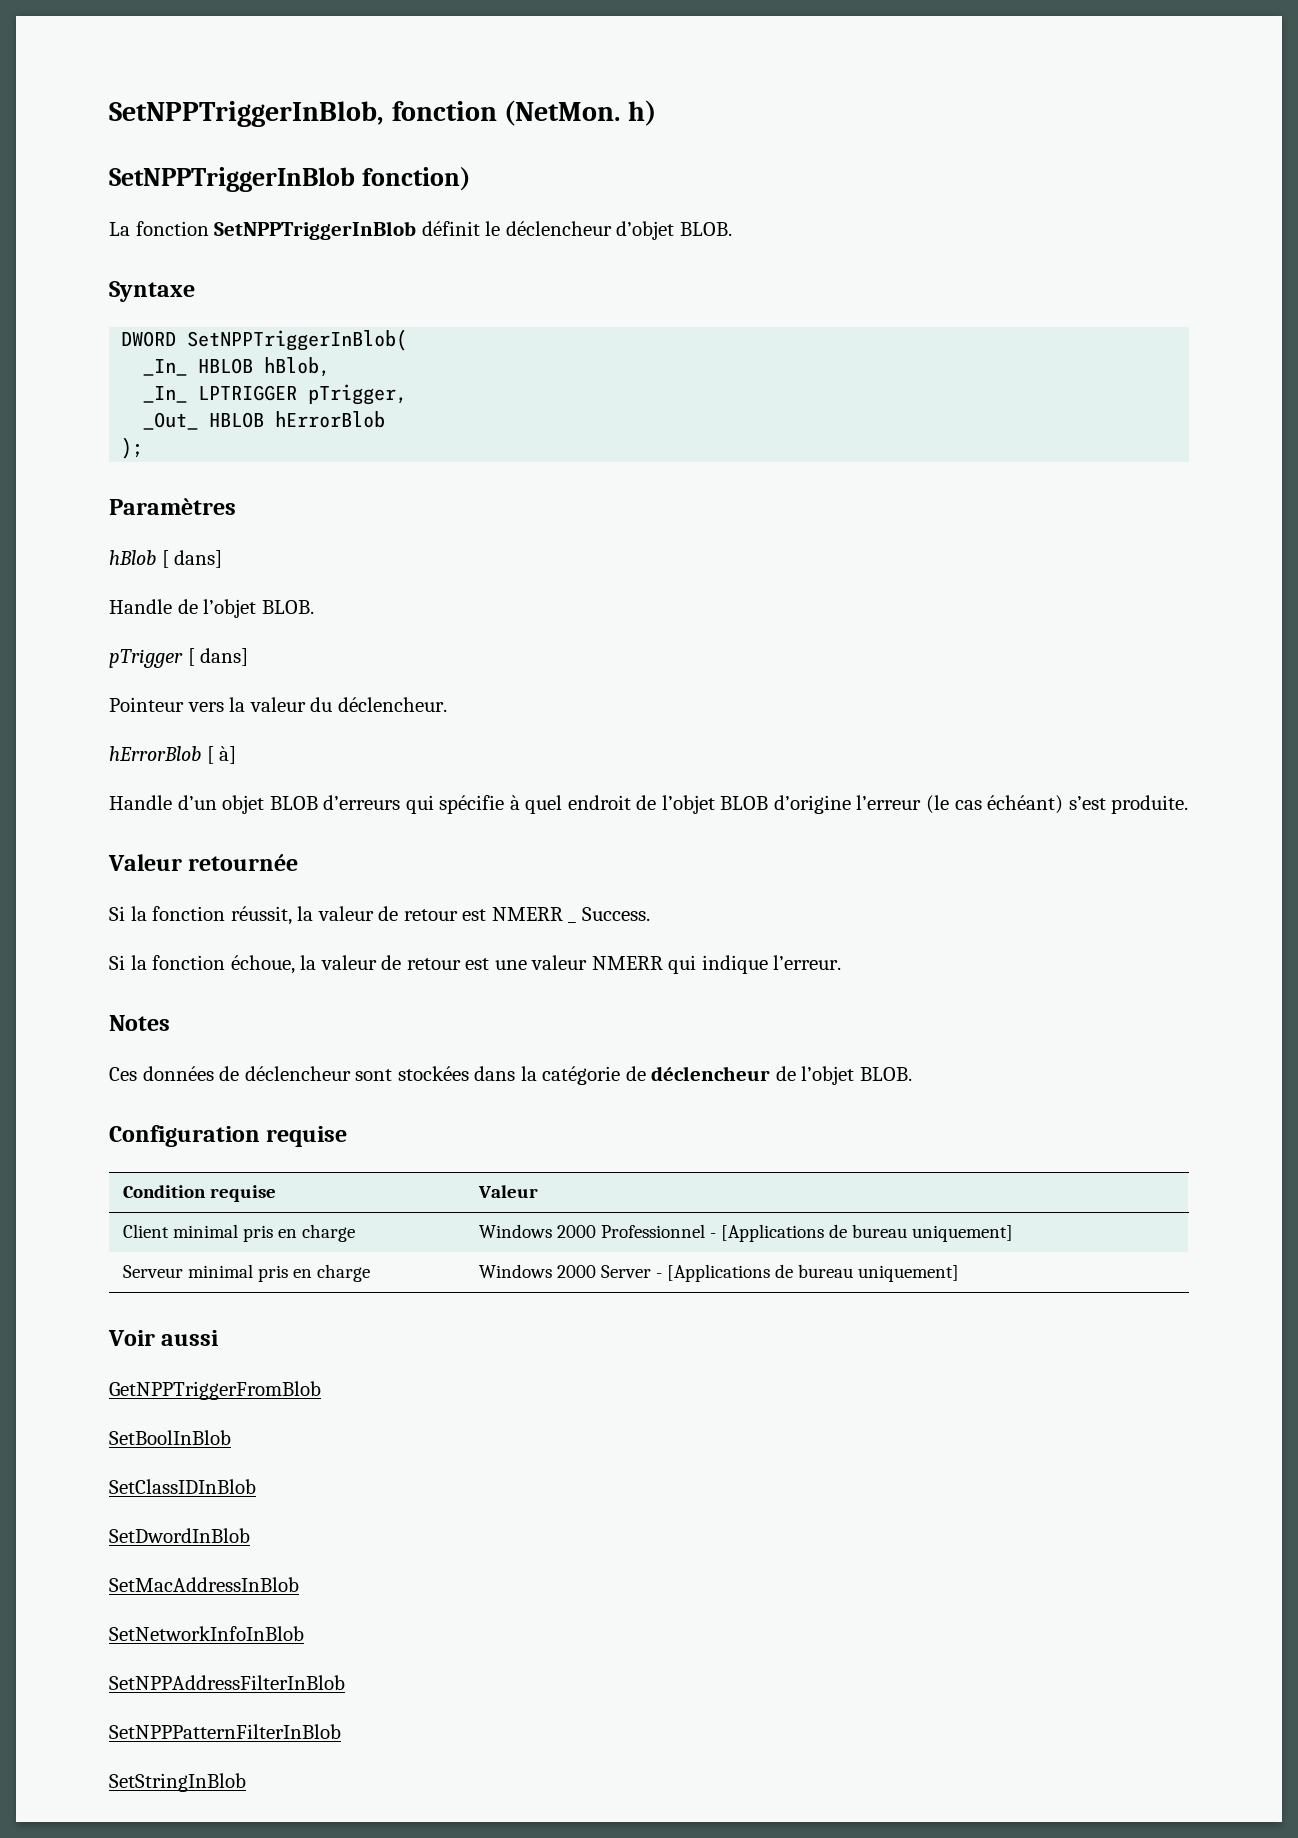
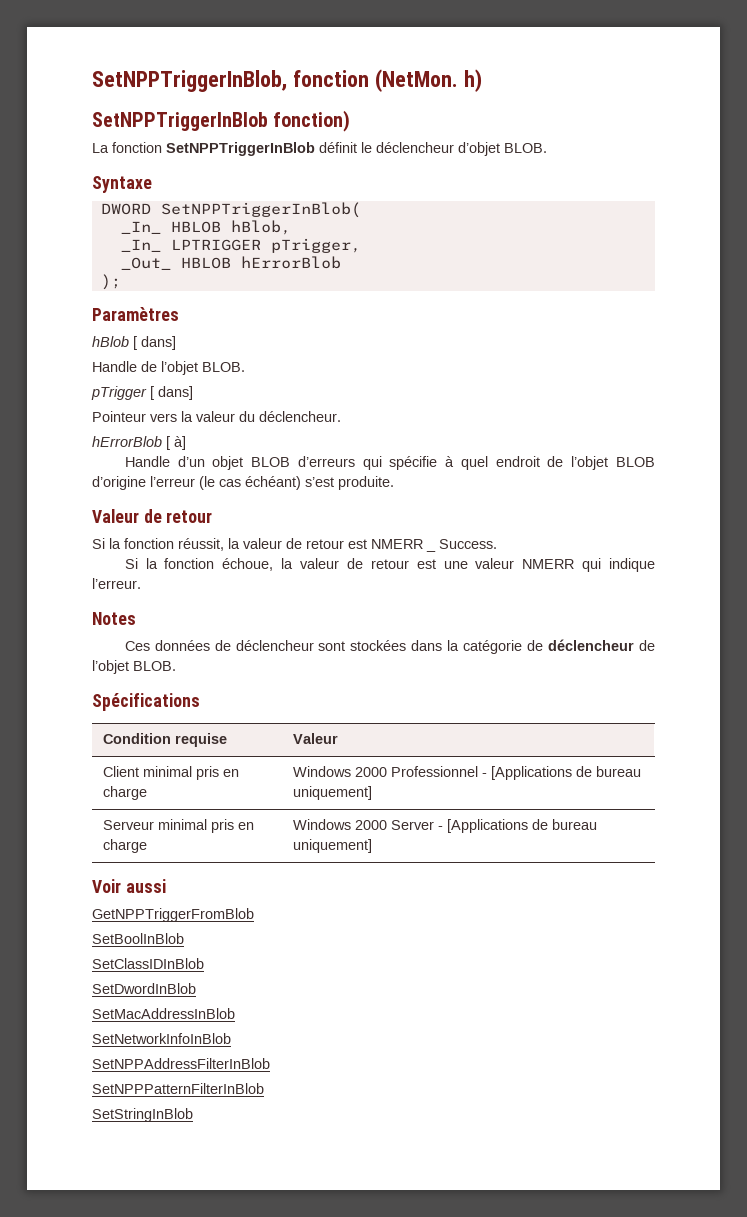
[188,854,299,871] retournée -> [143,509,213,523] de retour
[109,1125,348,1147] Configuration requise -> [92,693,200,711] Spécifications

